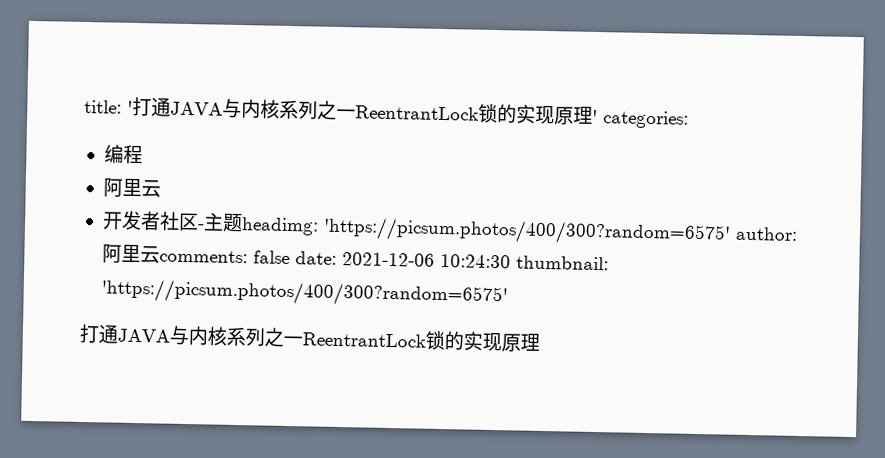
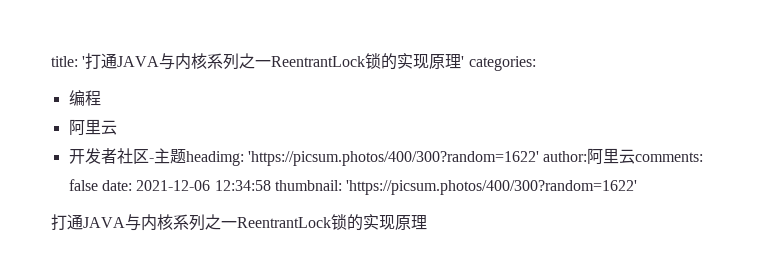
[322,216,731,247] 'https://picsum.photos/400/300?random=6575' -> [247,151,539,166] 'https://picsum.photos/400/300?random=1622'
[439,253,609,271] [100,278,508,309] 10:24:30 thumbnail: 'https://picsum.photos/400/300?random=6575' -> [214,180,638,195] 12:34:58 thumbnail: 'https://picsum.photos/400/300?random=1622'

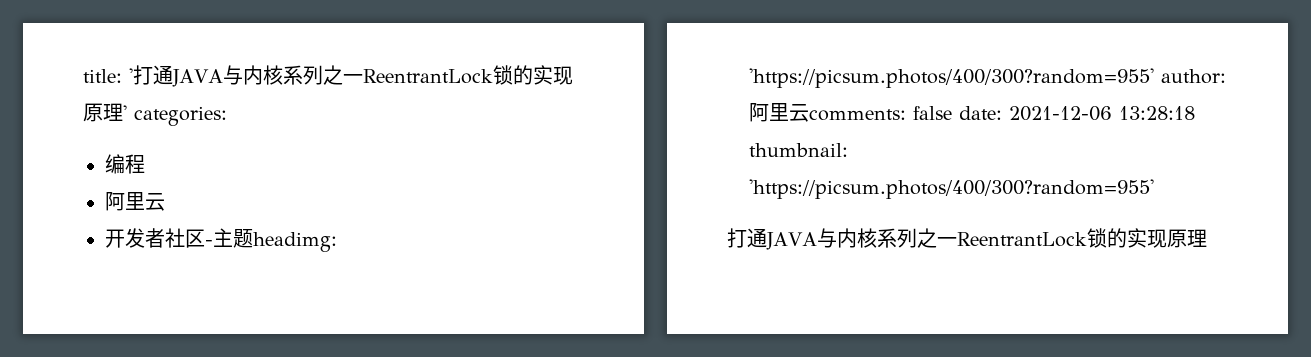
[247,151,539,166] 'https://picsum.photos/400/300?random=1622' -> [749,68,1154,88] 'https://picsum.photos/400/300?random=955'
[214,180,638,195] 12:34:58 thumbnail: 'https://picsum.photos/400/300?random=1622' -> [1119,106,1195,120] [749,143,848,157] [749,179,1154,199] 13:28:18 thumbnail: 'https://picsum.photos/400/300?random=955'

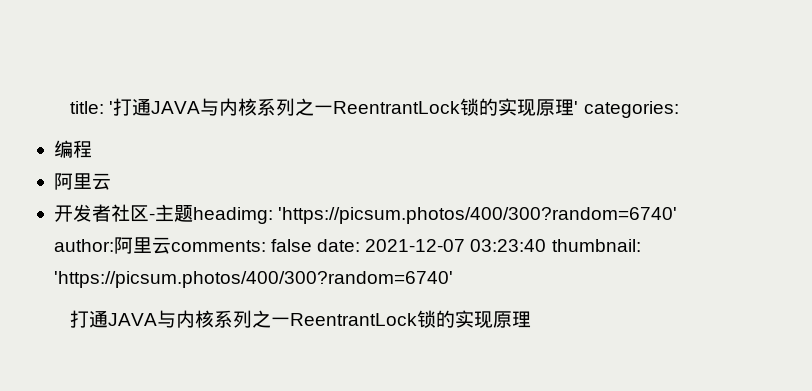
[749,68,1154,88] 'https://picsum.photos/400/300?random=955' -> [278,207,678,224] 'https://picsum.photos/400/300?random=6740'
[1009,106,1195,121] [749,143,848,157] [749,179,1154,199] 2021-12-06 13:28:18 thumbnail: 'https://picsum.photos/400/300?random=955' -> [365,239,641,252] [53,271,453,288] 2021-12-07 03:23:40 thumbnail: 'https://picsum.photos/400/300?random=6740'

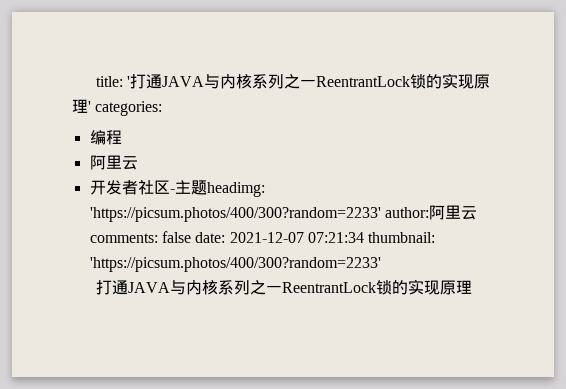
[278,207,678,224] 'https://picsum.photos/400/300?random=6740' -> [89,207,381,222] 'https://picsum.photos/400/300?random=2233'
[470,239,641,252] [53,271,453,288] 03:23:40 thumbnail: 'https://picsum.photos/400/300?random=6740' -> [307,232,436,243] [89,257,381,272] 07:21:34 thumbnail: 'https://picsum.photos/400/300?random=2233'

